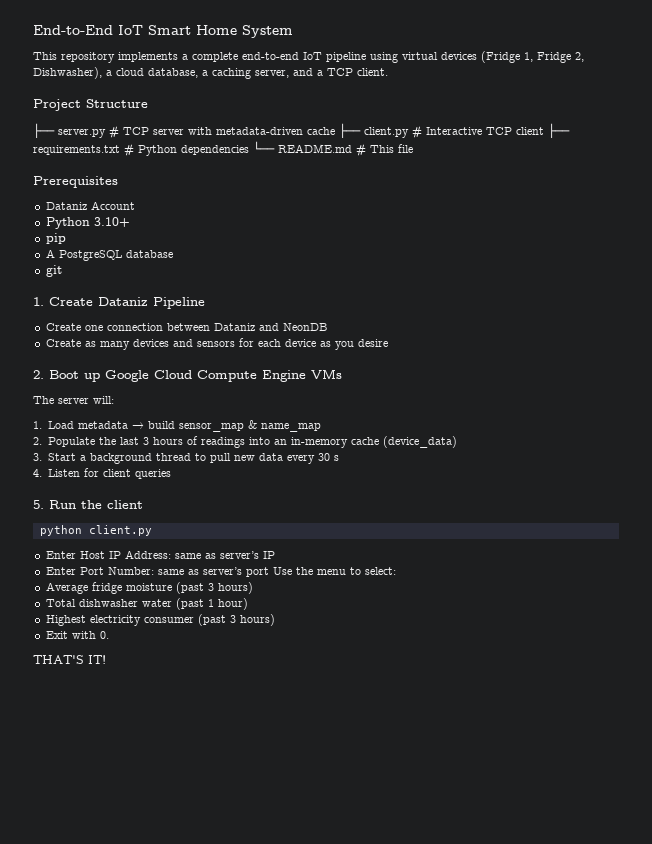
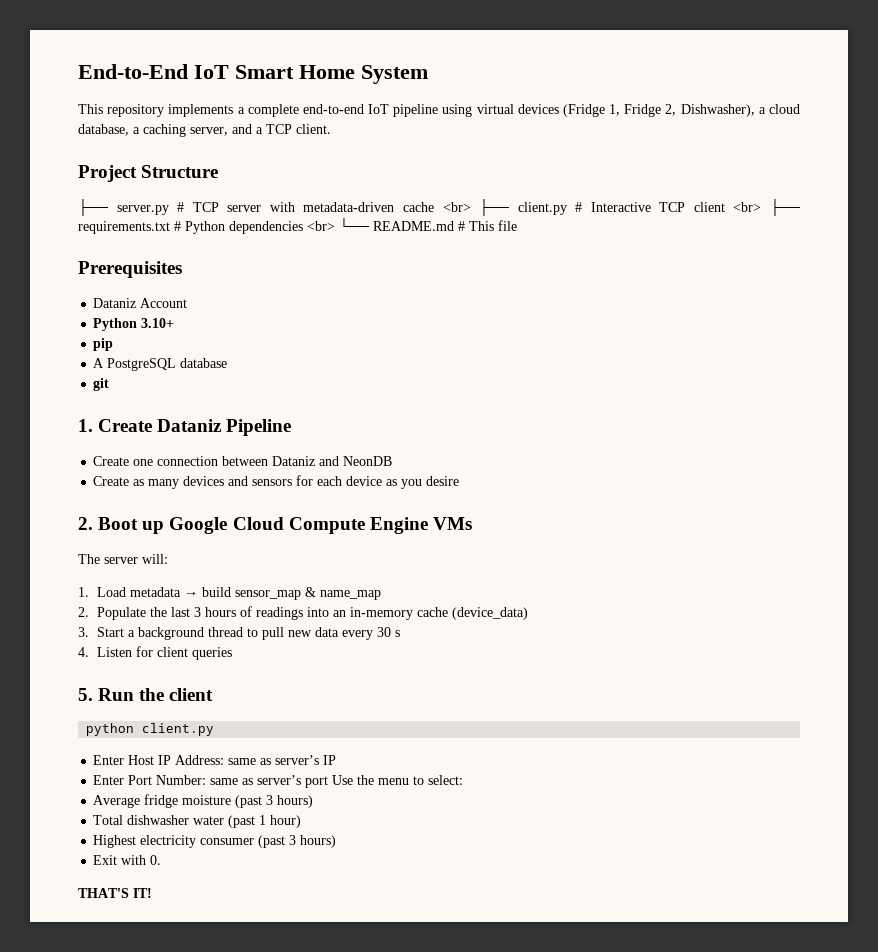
(335, 131) none -> [442,202,471,212] <br>
(544, 131) none -> [733,202,762,212] <br>
(249, 150) none -> [307,221,335,231] <br>

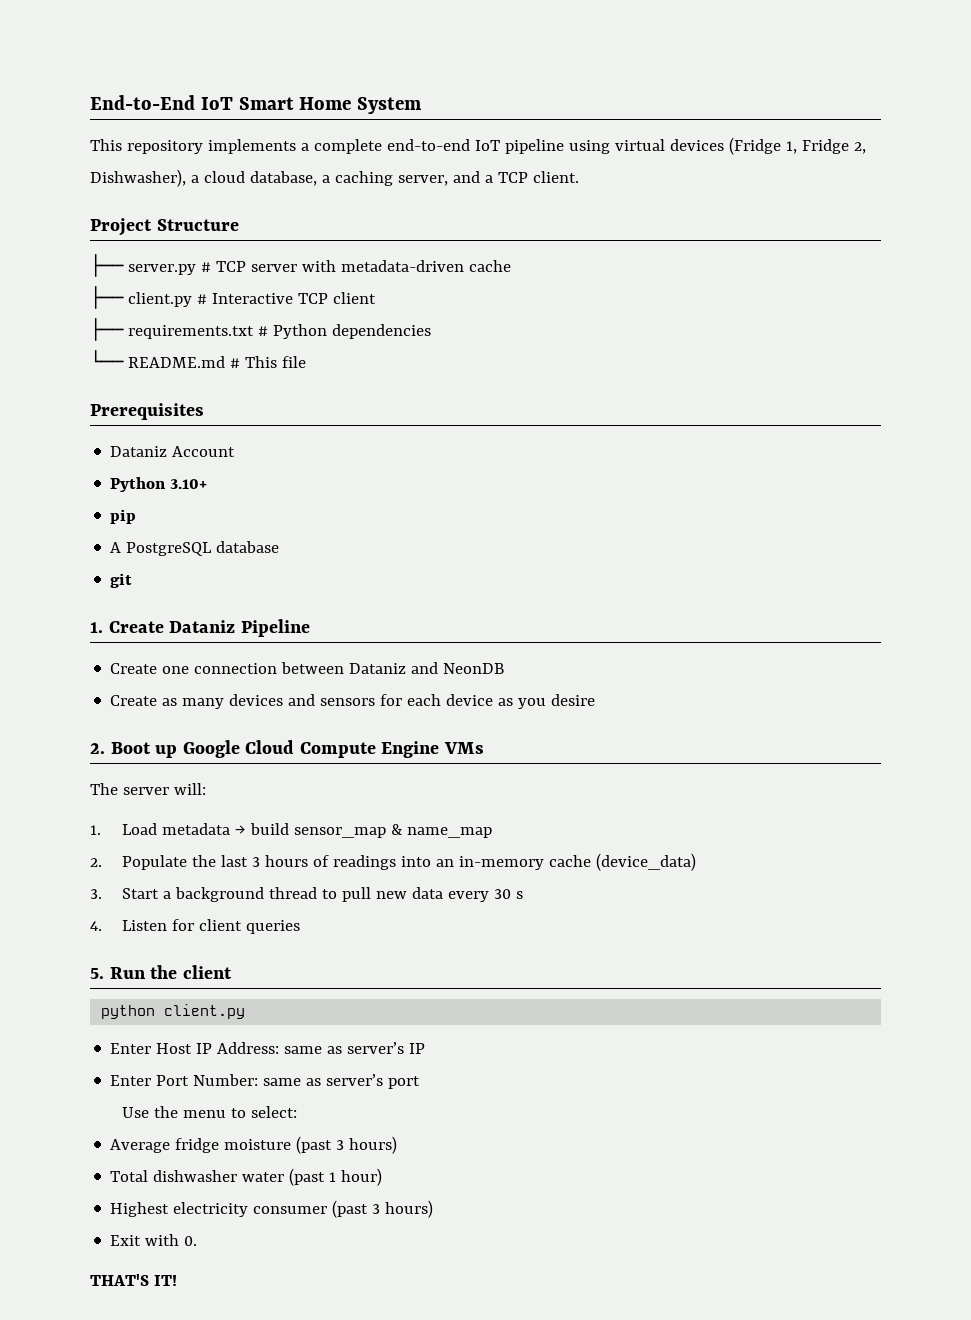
[442,202,471,212] <br> -> (511, 266) //
[733,202,762,212] <br> -> (376, 298) //
[307,221,335,231] <br> -> (431, 331) //
(329, 782) none -> (421, 1082) //

